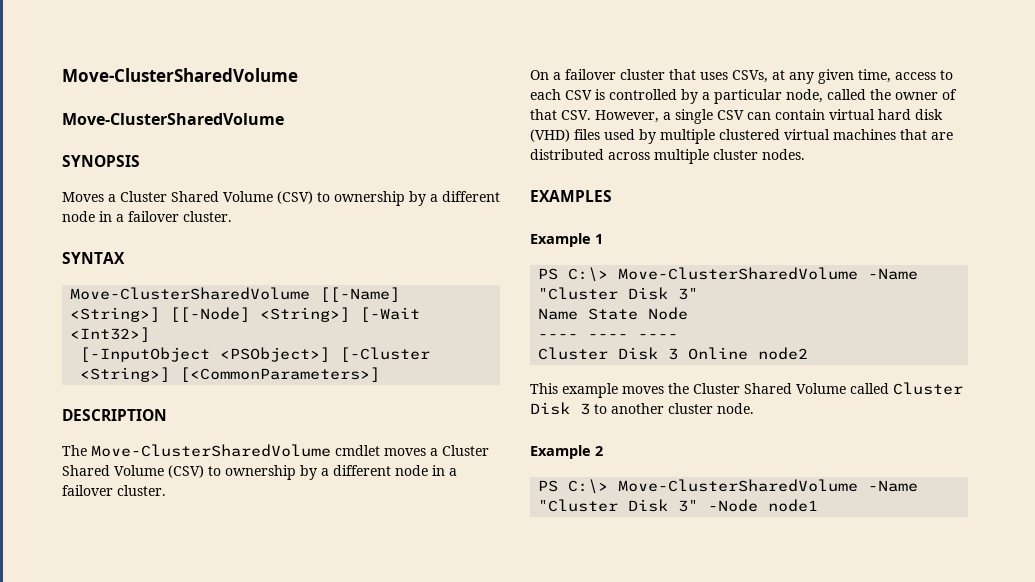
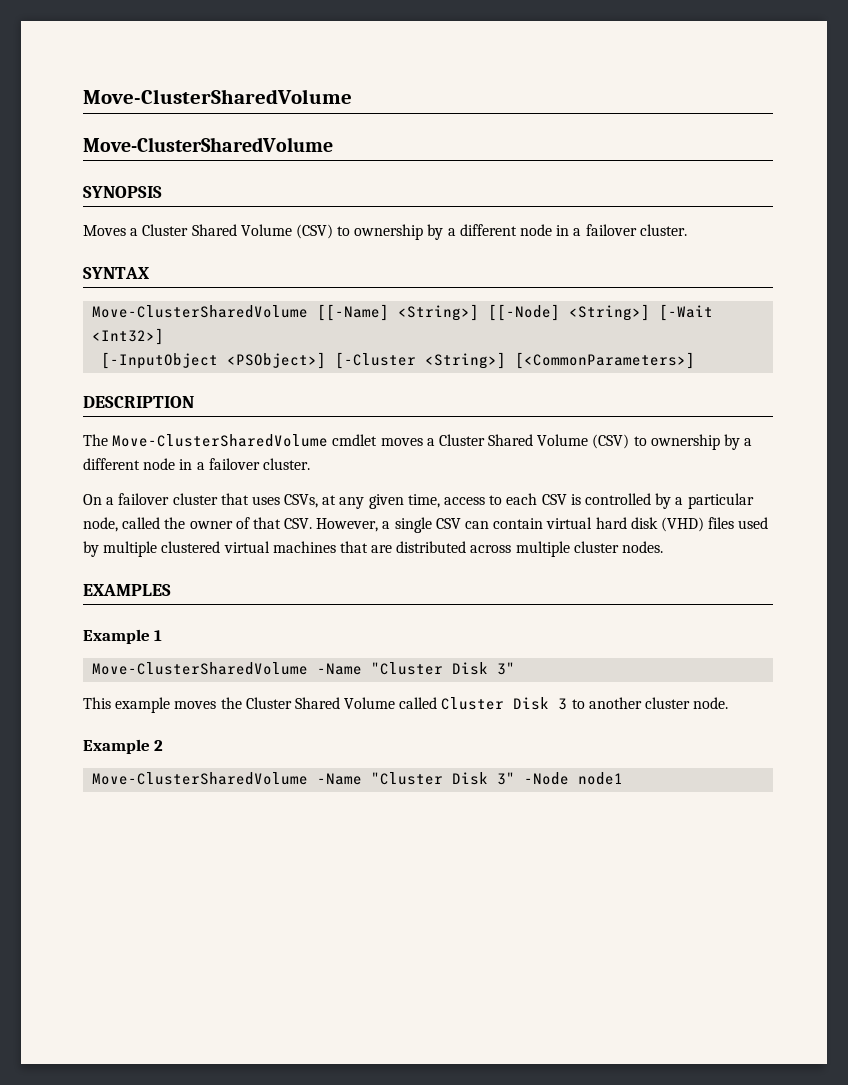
[538,267,919,282] [538,287,699,300] [538,307,689,320] [538,334,679,339] [538,347,809,360] PS C:\> Move-ClusterSharedVolume -Name "Cluster Disk 3" // Name State Node // ---- ---- ---- // Cluster Disk 3 Online node2 -> [92,662,516,675] Move-ClusterSharedVolume -Name "Cluster Disk 3"
[538,479,609,494] PS C:\> -> (164, 745) none

